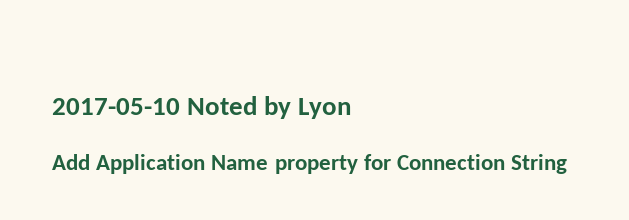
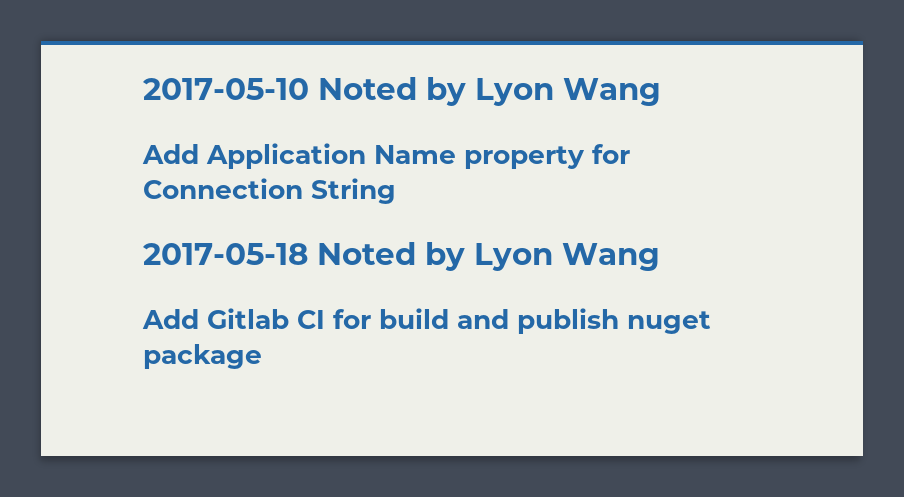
(352, 108) none -> [563,78,661,106] Wang
(568, 164) none -> [143,242,660,271] [142,308,711,334] [143,344,262,369] // 2017-05-18 Noted by Lyon Wang // Add Gitlab CI for build and publish nuget package

